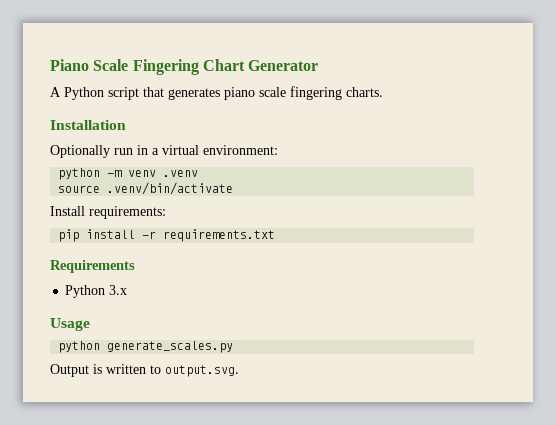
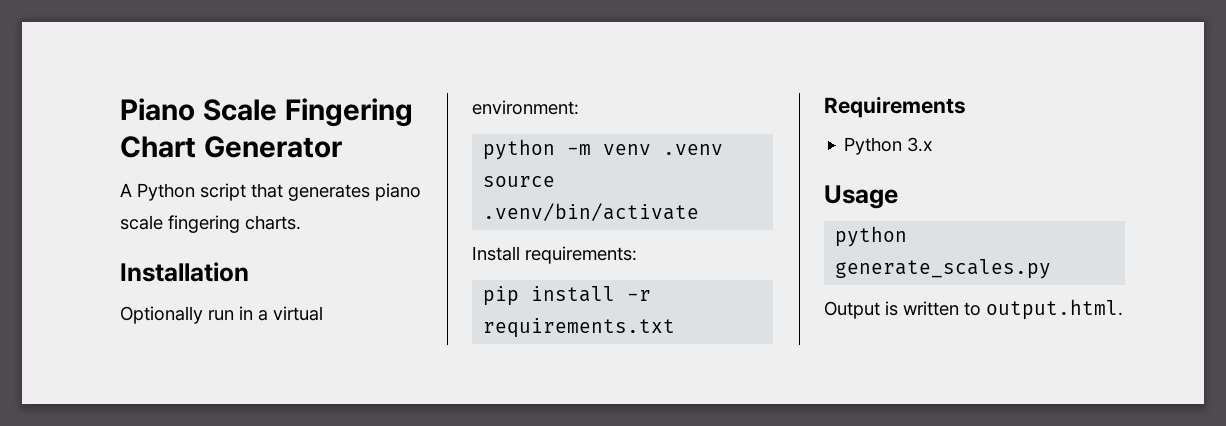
[165,365,239,377] output.svg. -> [986,299,1123,320] output.html.

